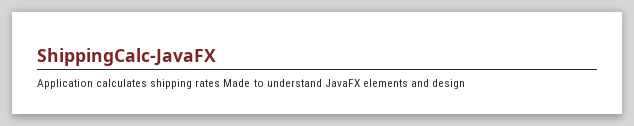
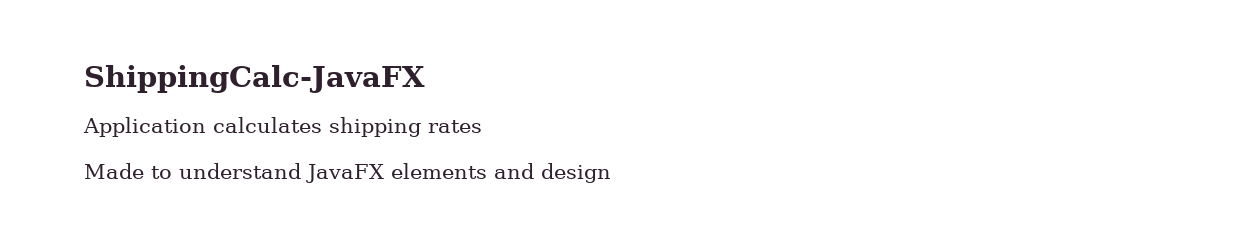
(221, 83) none -> (482, 126) //

